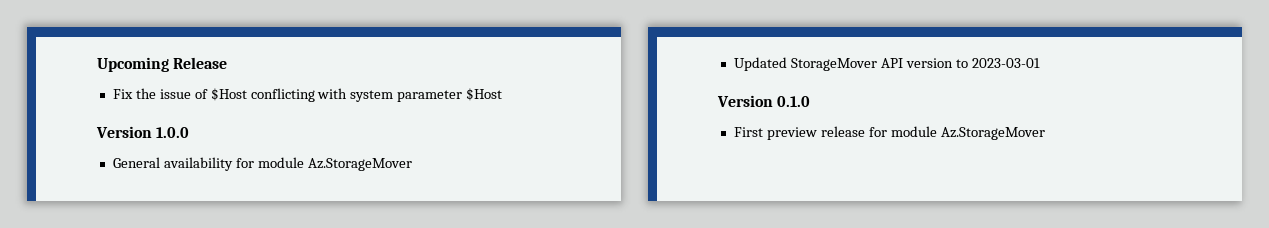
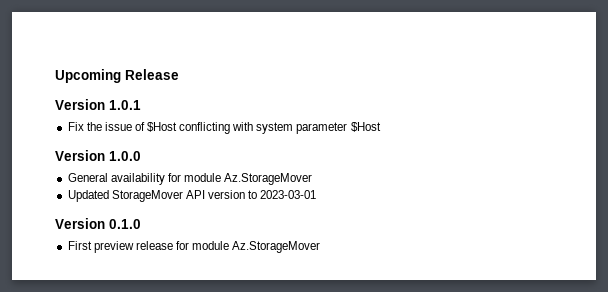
(228, 63) none -> [55,99,141,110] // Version 1.0.1

